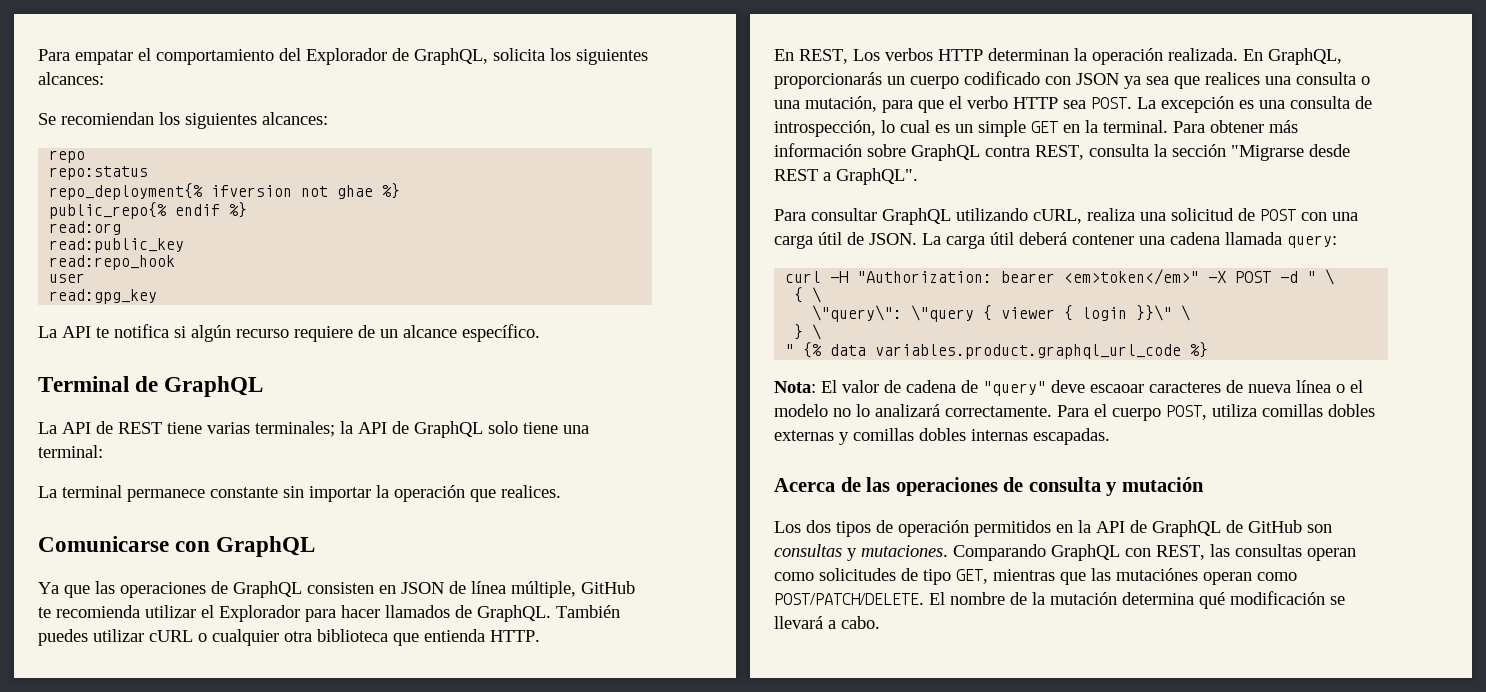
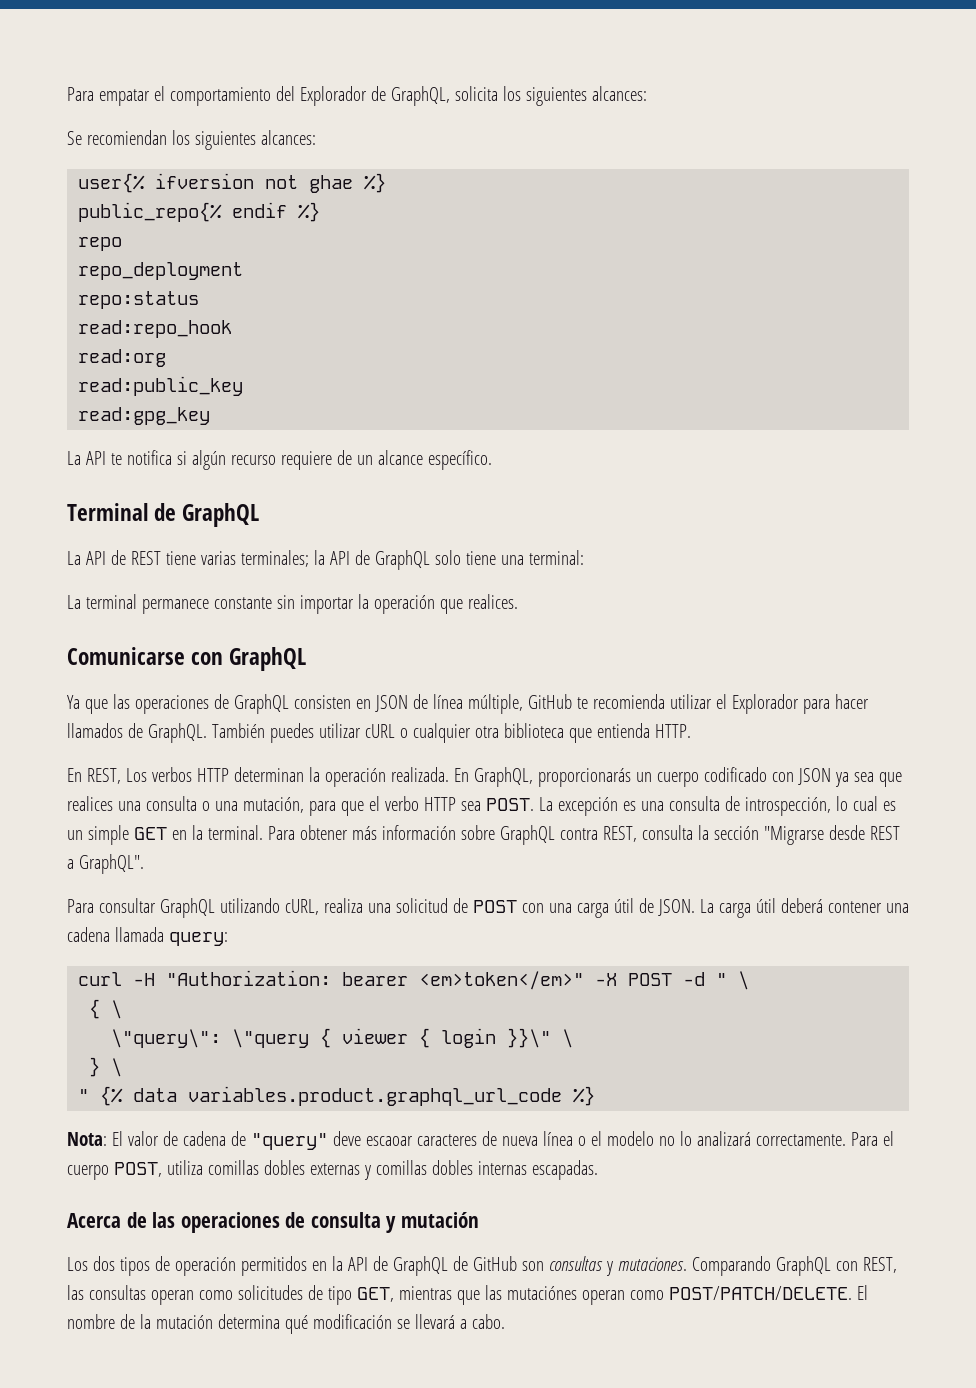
[49,150,86,163] [49,166,149,180] [49,183,204,200] repo // repo:status // repo_deployment{% -> [78,173,146,193] user{%
(248, 210) none -> [78,237,123,251] [78,262,244,280] [78,291,200,309] [78,320,233,338] // repo // repo_deployment // repo:status // read:repo_hook
[49,255,176,270] [49,273,86,283] // read:repo_hook // user -> (244, 386) none

